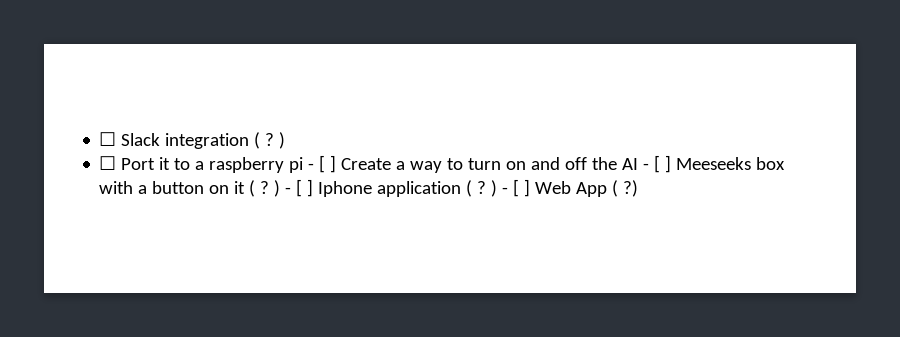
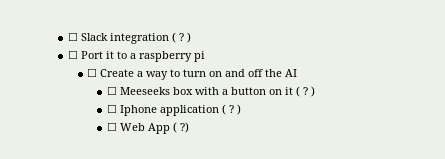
[308,155,337,173] - [ ] -> [87,68,98,77] // ☐
[643,155,672,173] - [ ] -> [106,86,117,95] // ☐
[285,179,314,197] - [ ] -> [106,104,117,113] // ☐
[502,179,531,197] - [ ] -> [106,122,117,131] // ☐

